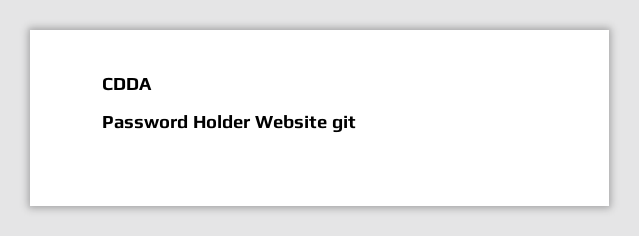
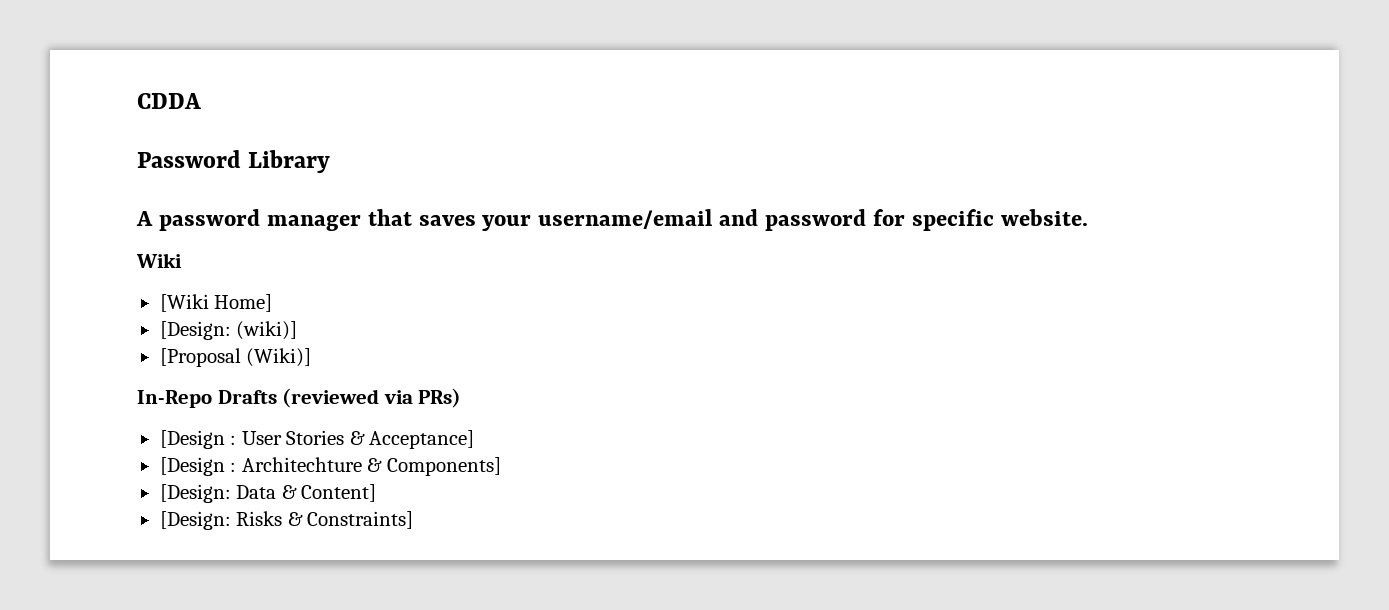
[192,115,356,133] Holder Website git -> [248,150,331,173] [136,209,1088,231] [136,253,182,268] [159,294,273,312] [159,321,298,340] [159,348,312,367] [137,388,462,408] [159,430,475,449] [159,457,501,476] [159,484,377,503] [159,511,414,530] Library // A password manager that saves your username/email and password for specific website. // Wiki // [Wiki Home] // [Design: (wiki)] // [Proposal (Wiki)] // In-Repo Drafts (reviewed via PRs) // [Design : User Stories & Acceptance] // [Design : Architechture & Components] // [Design: Data & Content] // [Design: Risks & Constraints]

